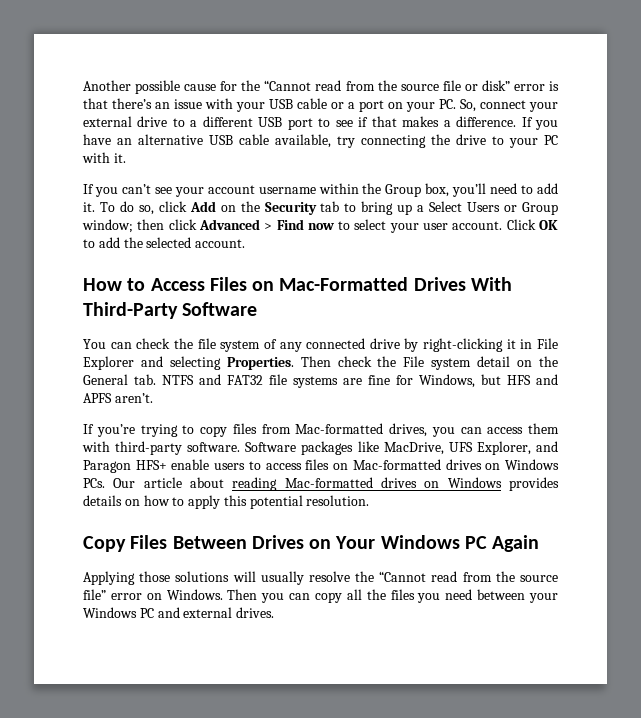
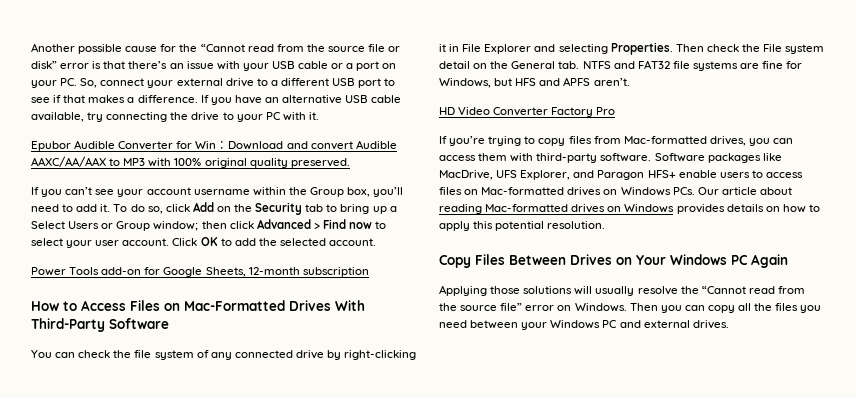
(126, 158) none -> [31,140,397,151] [31,156,350,168] // Epubor Audible Converter for Win：Download and convert Audible AAXC/AA/AAX to MP3 with 100% original quality preserved.
(246, 243) none -> [31,267,369,277] // Power Tools add-on for Google Sheets, 12-month subscription
(153, 398) none -> [439,107,616,117] // HD Video Converter Factory Pro

